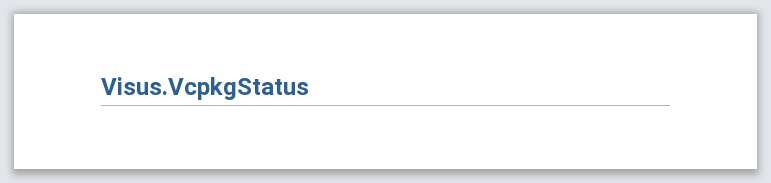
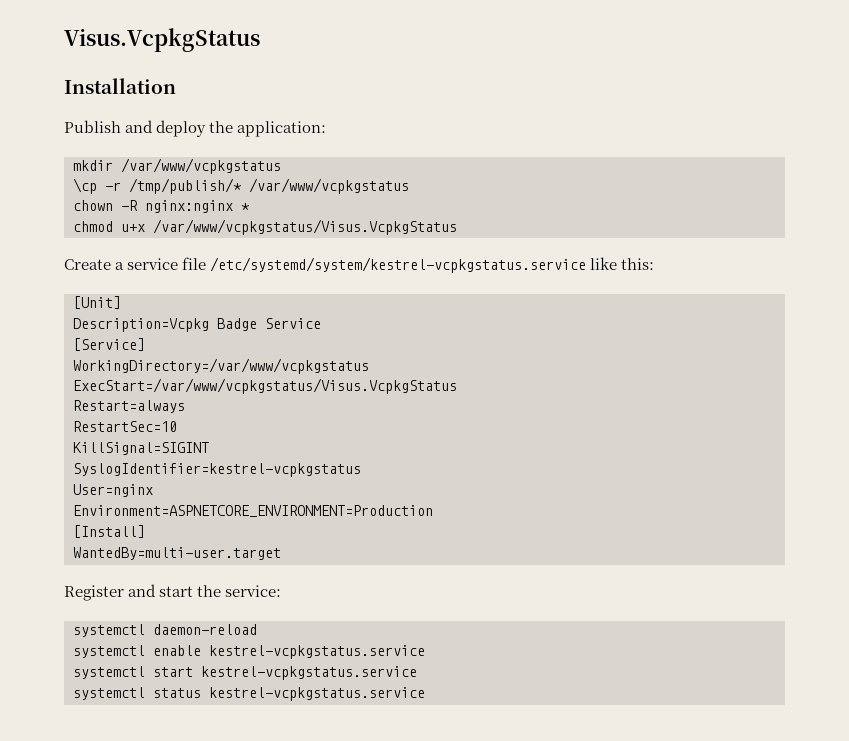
(309, 88) none -> [64,78,176,94] [64,120,327,137] [73,158,281,174] [73,178,409,194] [73,200,250,213] [73,219,457,235] [64,257,655,273] [73,296,121,309] [73,318,321,332] [73,338,145,351] [73,358,369,374] [73,378,457,394] [73,400,185,413] [73,421,177,432] [73,442,209,455] [73,463,361,477] [73,484,153,497] [73,505,433,517] [73,525,145,538] [73,547,281,560] [64,584,282,601] [73,624,257,637] [73,645,425,659] [73,666,417,680] [73,687,425,701] // Installation // Publish and deploy the application: // mkdir /var/www/vcpkgstatus // \cp -r /tmp/publish/* /var/www/vcpkgstatus // chown -R nginx:nginx * // chmod u+x /var/www/vcpkgstatus/Visus.VcpkgStatus // Create a service file /etc/systemd/system/kestrel-vcpkgstatus.service like this: // [Unit] // Description=Vcpkg Badge Service // [Service] // WorkingDirectory=/var/www/vcpkgstatus // ExecStart=/var/www/vcpkgstatus/Visus.VcpkgStatus // Restart=always // RestartSec=10 // KillSignal=SIGINT // SyslogIdentifier=kestrel-vcpkgstatus // User=nginx // Environment=ASPNETCORE_ENVIRONMENT=Production // [Install] // WantedBy=multi-user.target // Register and start the service: // systemctl daemon-reload // systemctl enable kestrel-vcpkgstatus.service // systemctl start kestrel-vcpkgstatus.service // systemctl status kestrel-vcpkgstatus.service

